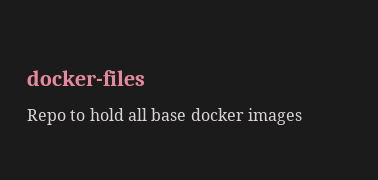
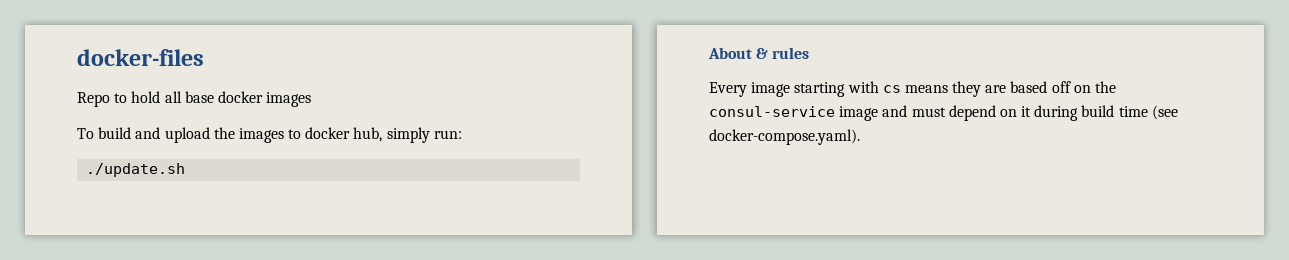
(302, 116) none -> [77,127,462,143] [86,163,186,177] [708,47,810,59] [709,81,1117,97] [709,105,1178,121] [709,129,860,145] // To build and upload the images to docker hub, simply run: // ./update.sh // About & rules // Every image starting with cs means they are based off on the consul-service image and must depend on it during build time (see docker-compose.yaml).

